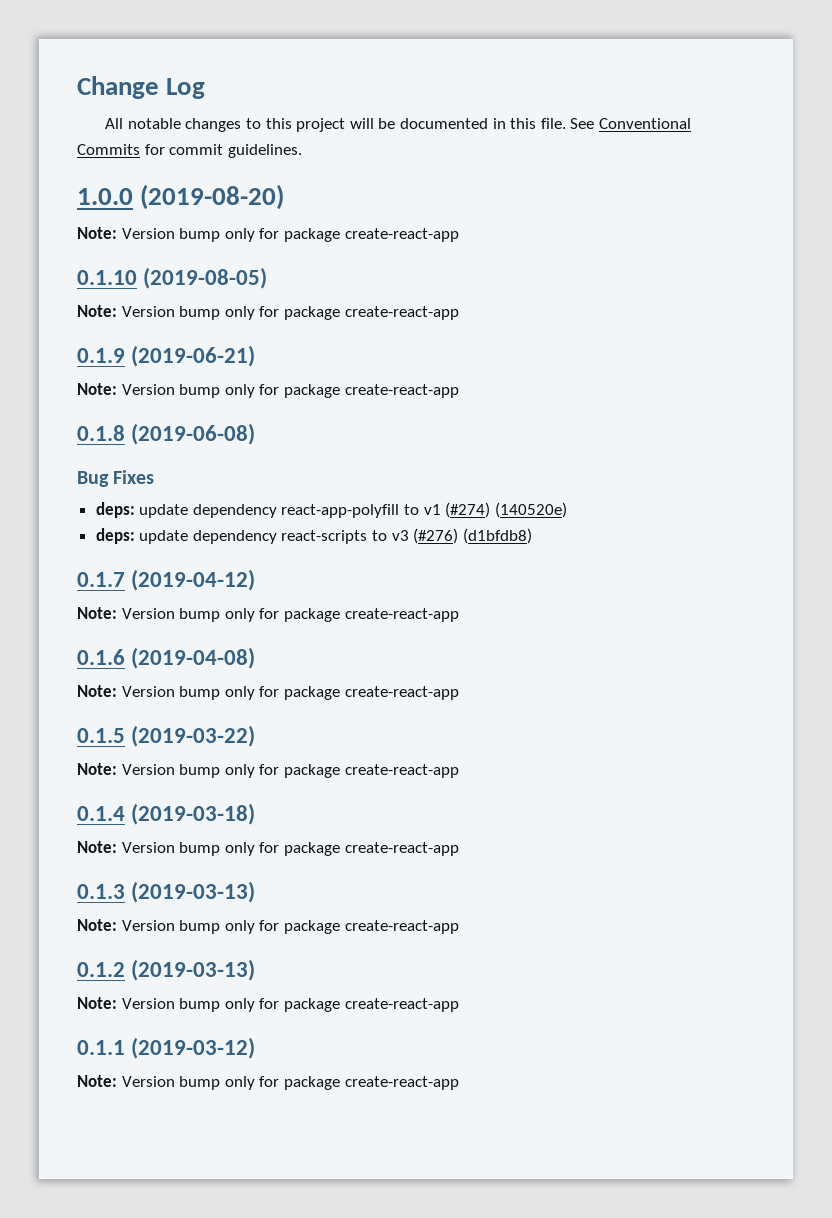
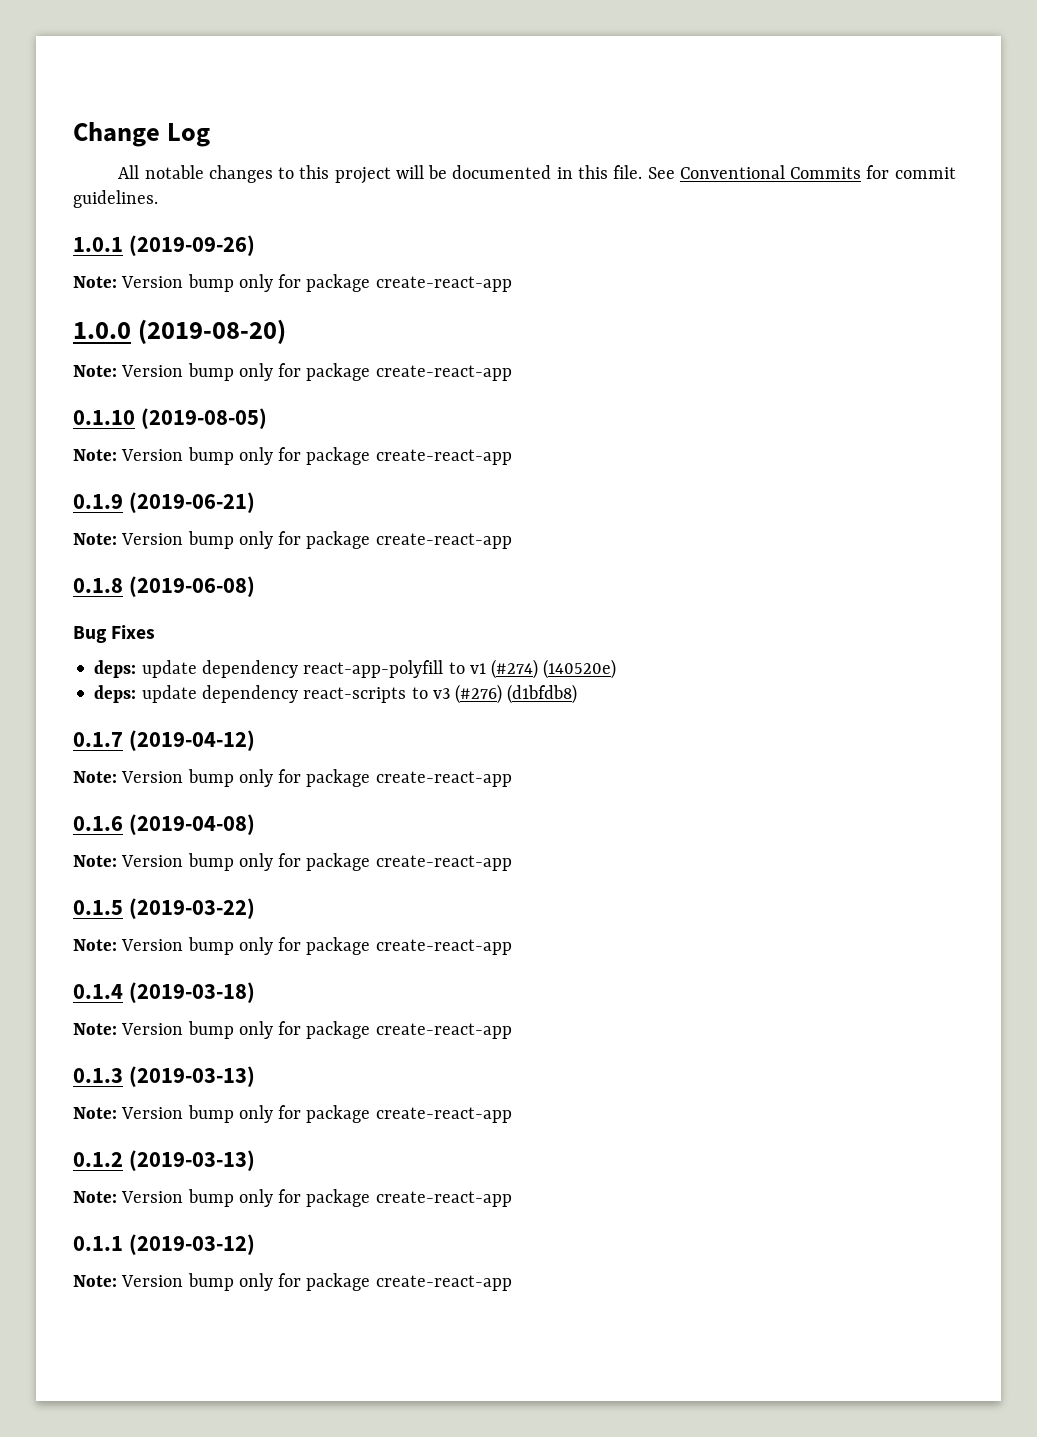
(302, 151) none -> [73,235,256,256] [73,274,512,292] // 1.0.1 (2019-09-26) // Note: Version bump only for package create-react-app

